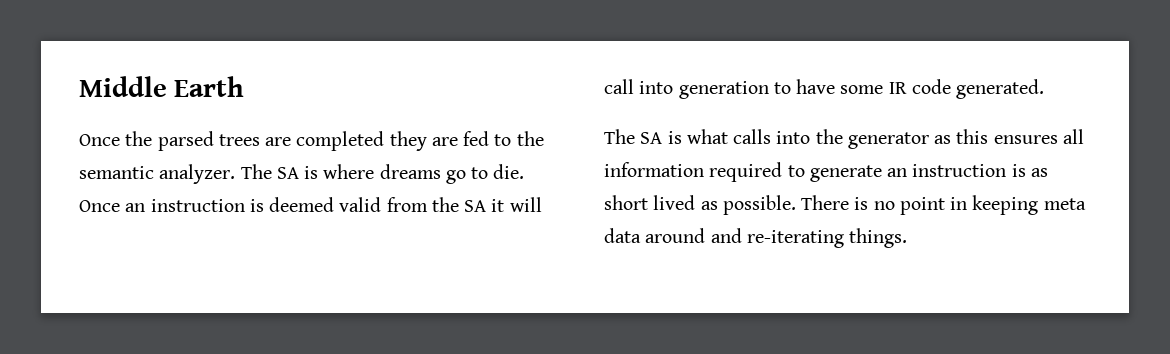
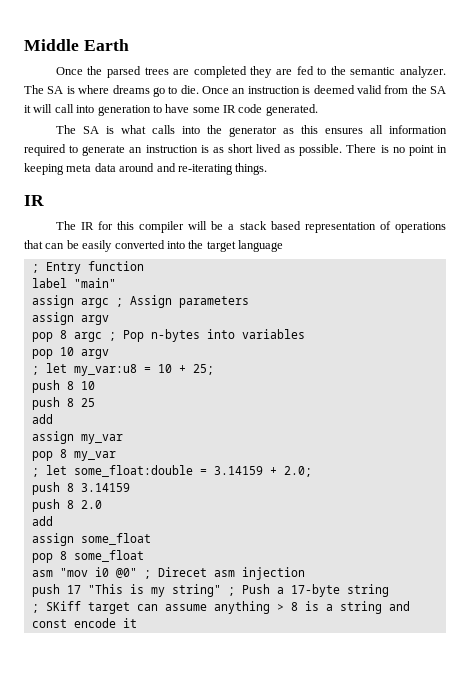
(908, 238) none -> [24,195,44,206] [55,221,447,233] [24,240,283,252] [31,261,144,274] [31,278,116,288] [31,295,249,308] [31,312,109,325] [31,329,305,342] [31,347,109,359] [31,363,214,376] [31,380,95,393] [31,397,95,410] [31,414,53,424] [31,431,123,444] [31,449,116,461] [31,465,312,477] [31,482,130,495] [31,499,102,512] [31,516,53,526] [31,533,151,546] [31,550,144,563] [31,567,305,580] [31,584,389,597] [31,601,410,614] [31,618,137,628] // IR // The IR for this compiler will be a stack based representation of operations that can be easily converted into the target language // ; Entry function // label "main" // assign argc ; Assign parameters // assign argv // pop 8 argc ; Pop n-bytes into variables // pop 10 argv // ; let my_var:u8 = 10 + 25; // push 8 10 // push 8 25 // add // assign my_var // pop 8 my_var // ; let some_float:double = 3.14159 + 2.0; // push 8 3.14159 // push 8 2.0 // add // assign some_float // pop 8 some_float // asm "mov i0 @0" ; Direcet asm injection // push 17 "This is my string" ; Push a 17-byte string // ; SKiff target can assume anything > 8 is a string and const encode it

